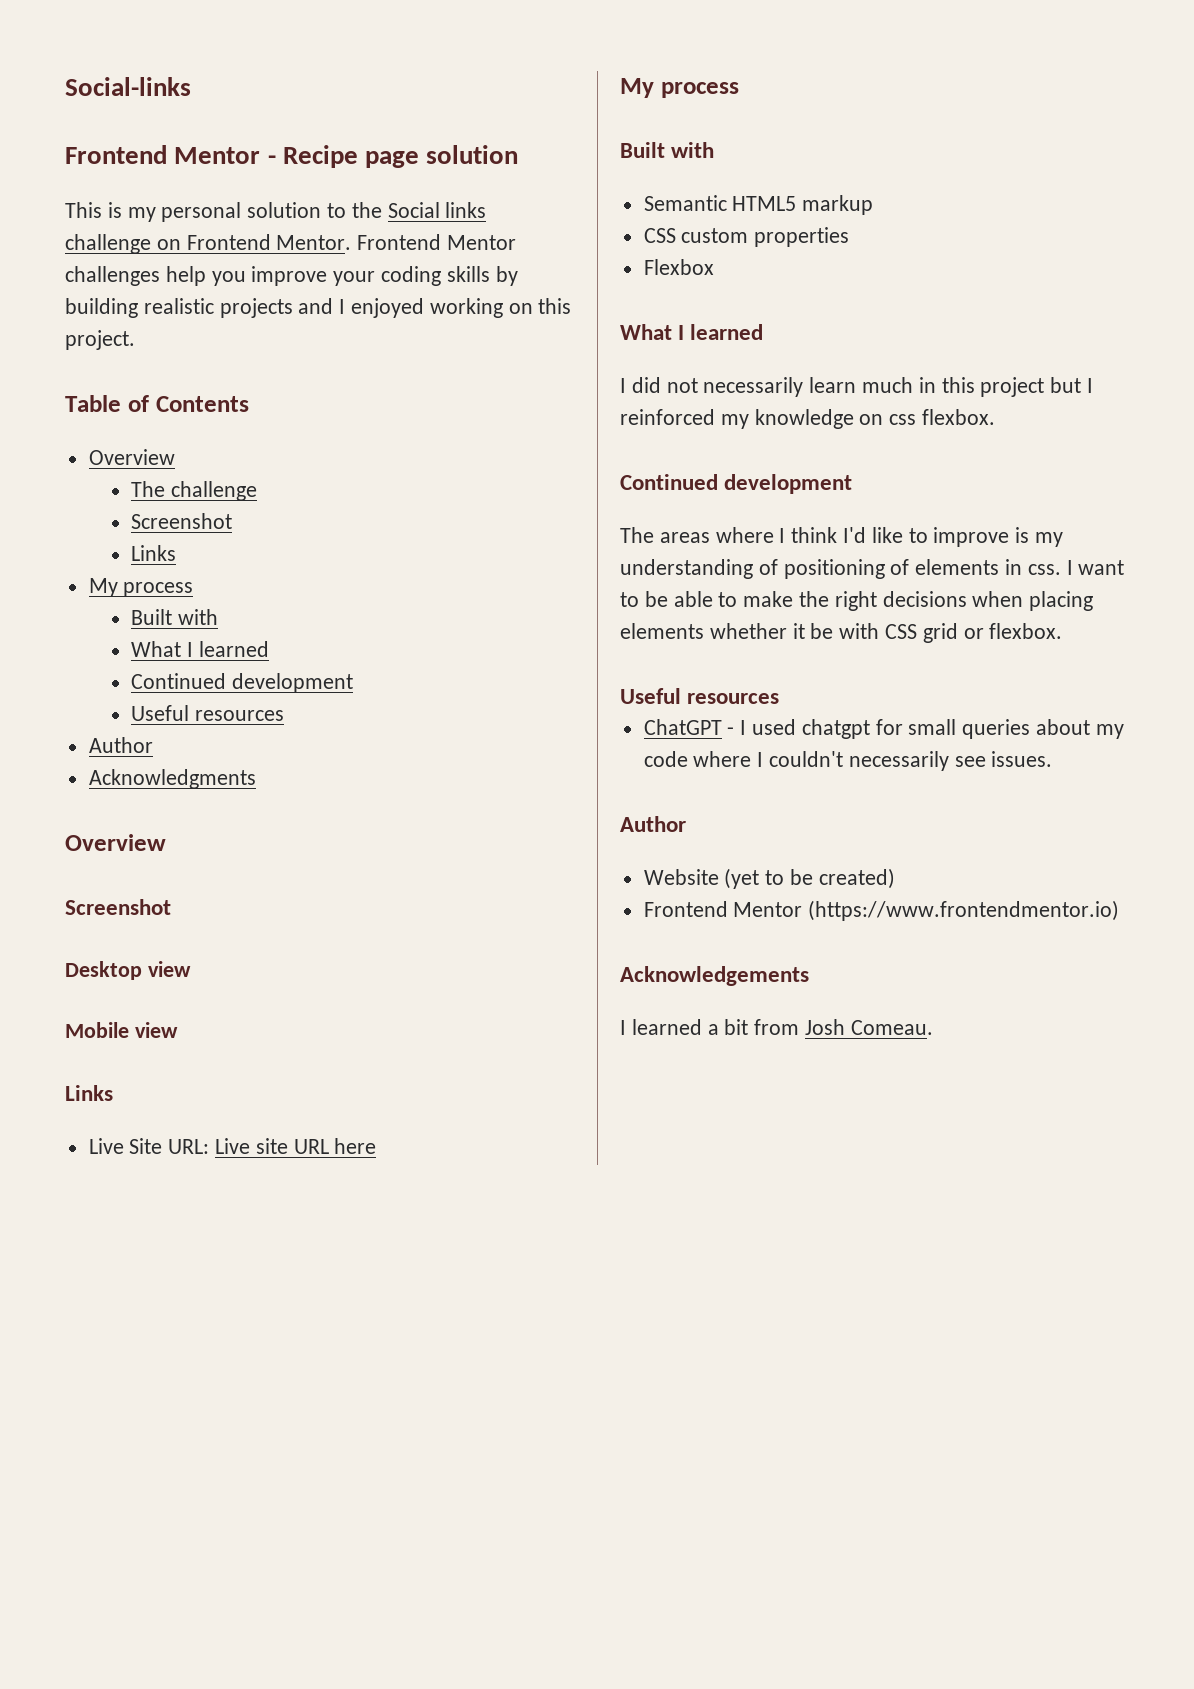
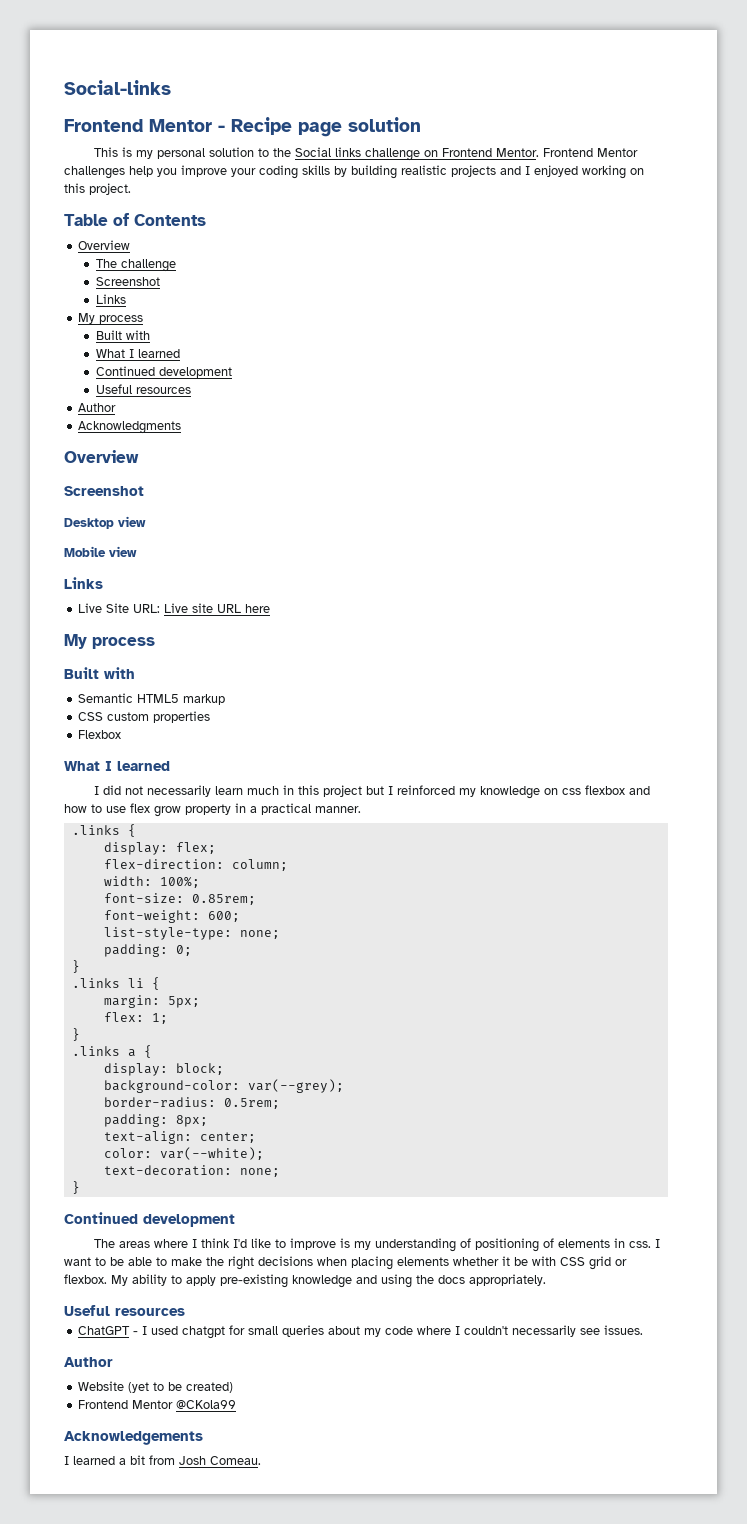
[922,409,996,425] flexbox. -> [585,785,651,795] [64,803,361,817] [71,824,136,837] [103,842,216,855] [103,859,288,871] [103,876,200,888] [103,893,256,905] [103,910,240,923] [103,927,280,940] [103,944,192,957] [71,960,80,973] [71,977,160,990] [103,995,200,1008] [103,1012,168,1024] [71,1028,80,1041] [71,1045,152,1058] [103,1063,224,1076] [103,1079,344,1093] [103,1097,280,1109] [103,1114,208,1127] [103,1131,256,1144] [103,1147,264,1160] [103,1165,280,1177] [71,1181,80,1194] flexbox and how to use flex grow property in a practical manner. // .links { // display: flex; // flex-direction: column; // width: 100%; // font-size: 0.85rem; // font-weight: 600; // list-style-type: none; // padding: 0; // } // .links li { // margin: 5px; // flex: 1; // } // .links a { // display: block; // background-color: var(--grey); // border-radius: 0.5rem; // padding: 8px; // text-align: center; // color: var(--white); // text-decoration: none; // }
(1063, 631) none -> [111,1274,546,1288] My ability to apply pre-existing knowledge and using the docs appropriately.
[808,900,1120,921] (https://www.frontendmentor.io) -> [176,1400,237,1409] @CKola99

